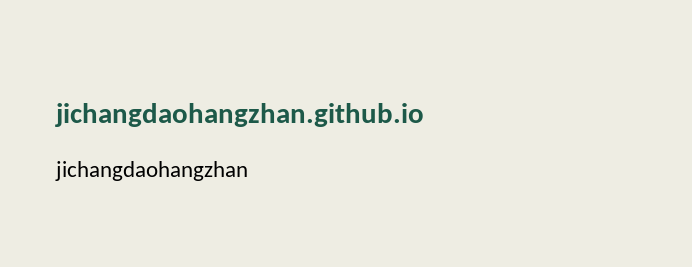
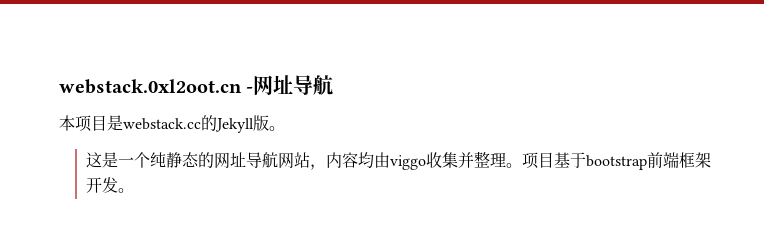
[55,103,424,127] [55,161,248,181] jichangdaohangzhan.github.io // jichangdaohangzhan -> [59,75,334,95] [59,115,285,133] [86,151,712,170] [86,177,135,193] webstack.0xl2oot.cn -网址导航 // 本项目是webstack.cc的Jekyll版。 // 这是一个纯静态的网址导航网站，内容均由viggo收集并整理。项目基于bootstrap前端框架开发。

